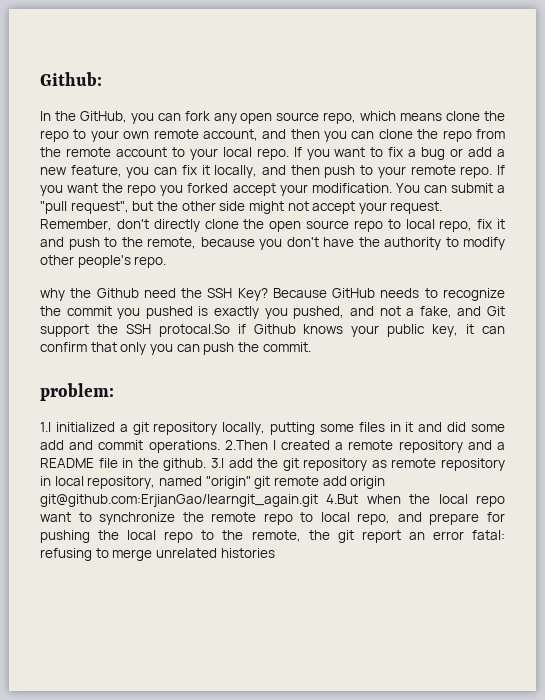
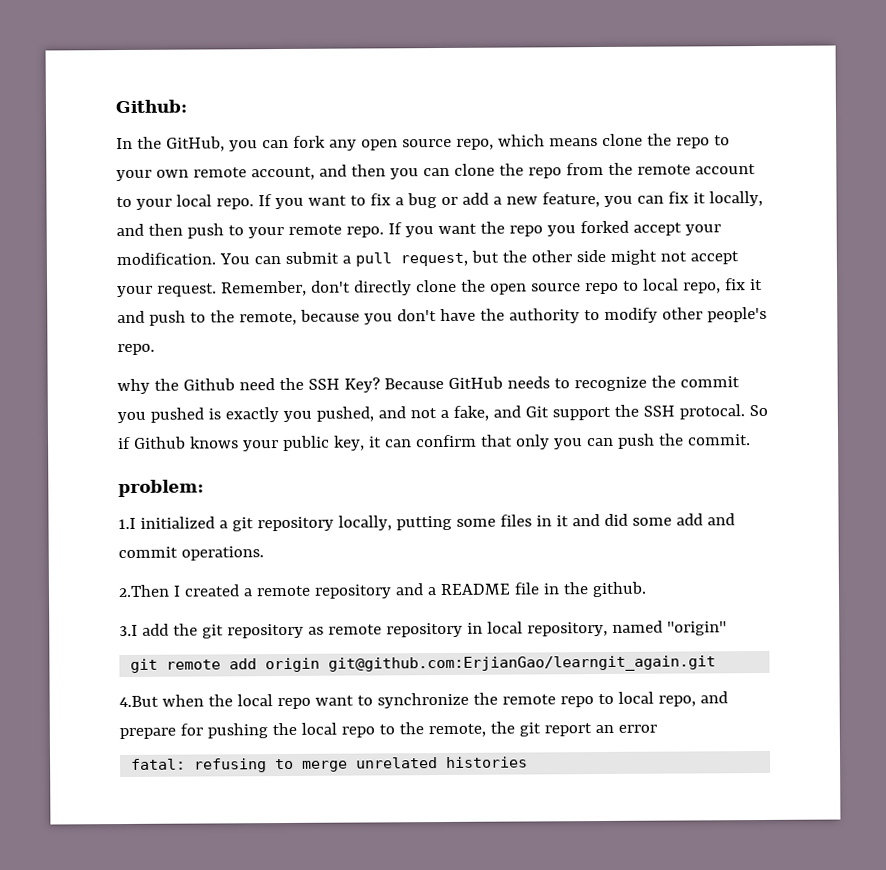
[40,201,129,214] "pull request", -> [354,252,468,267] pull request,
[158,324,230,337] protocal.So -> [678,404,768,420] protocal. So
(220, 446) none -> (264, 553) //
(207, 464) none -> (647, 589) //
(251, 482) none -> (727, 628) //
(318, 500) none -> (717, 664) //
(464, 535) none -> (657, 728) //

